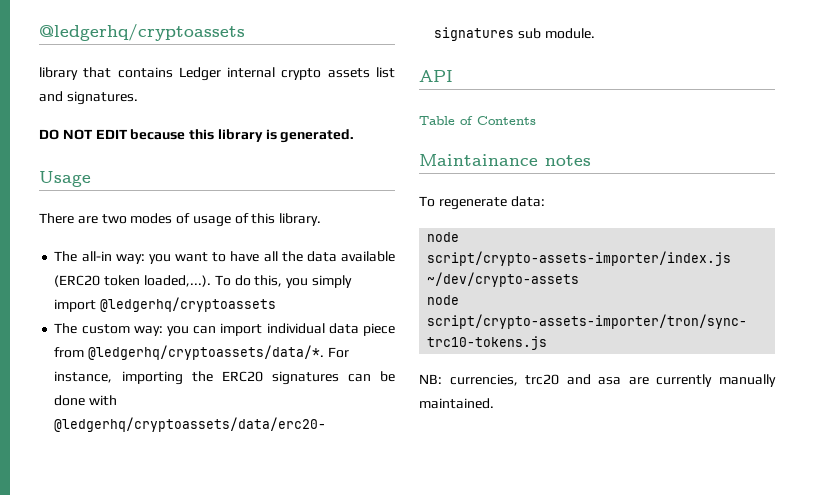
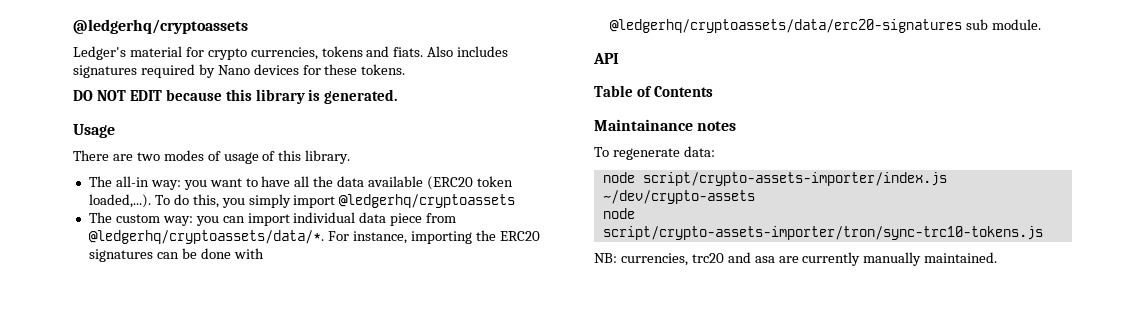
[39,24,245,41] [39,67,395,81] [39,91,138,105] @ledgerhq/cryptoassets // library that contains Ledger internal crypto assets list and signatures. -> [73,19,248,34] [73,46,509,60] [73,64,406,78] @ledgerhq/cryptoassets // Ledger's material for crypto currencies, tokens and fiats. Also includes signatures required by Nano devices for these tokens.

